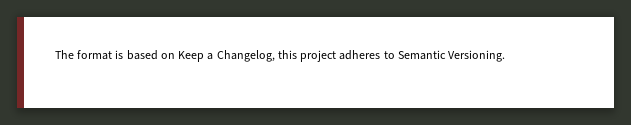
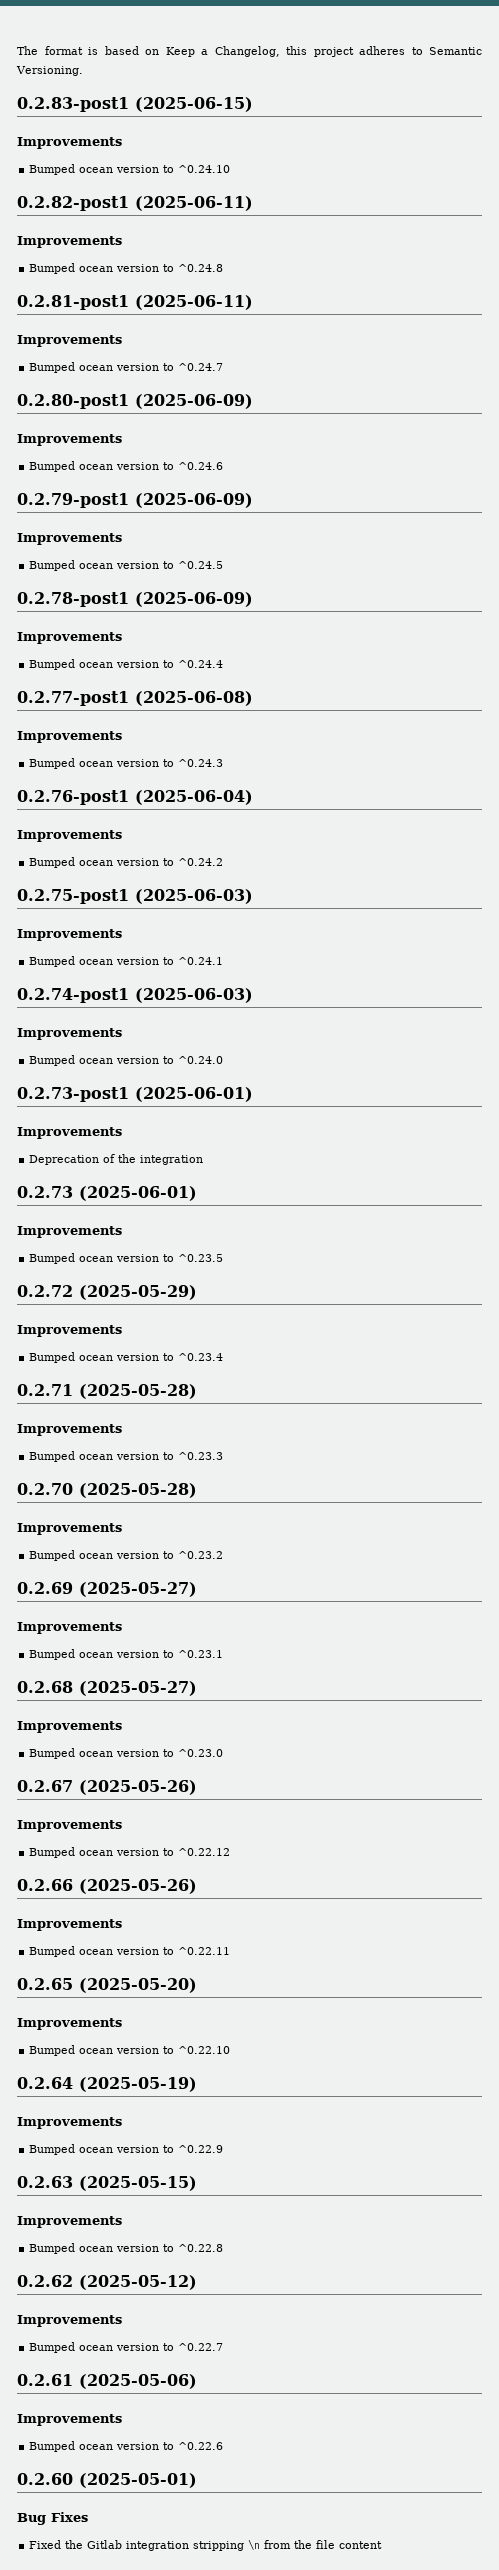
(506, 56) none -> [17,97,253,112] [17,137,122,149] [29,164,231,175] [17,196,253,211] [17,236,122,248] [29,263,224,274] [17,295,253,310] [17,335,122,347] [29,362,224,373] [17,394,253,409] [17,434,122,446] [29,461,224,472] [17,493,253,508] [17,533,122,545] [29,560,224,571] [17,592,253,607] [17,632,122,644] [29,659,224,670] [17,691,253,706] [17,731,122,743] [29,758,224,769] [17,790,253,805] [17,830,122,842] [29,857,224,868] [17,889,253,904] [17,929,122,941] [29,956,224,967] [17,988,253,1003] [17,1028,122,1040] [29,1055,224,1066] [17,1087,253,1102] [17,1127,122,1139] [29,1154,204,1165] [17,1186,197,1201] [17,1226,122,1238] [29,1253,224,1264] [17,1285,197,1300] [17,1325,122,1337] [29,1352,224,1363] [17,1384,197,1399] [17,1424,122,1436] [29,1451,224,1462] [17,1483,197,1498] [17,1523,122,1535] [29,1550,224,1561] [17,1582,197,1597] [17,1622,122,1634] [29,1649,224,1660] [17,1681,197,1696] [17,1721,122,1733] [29,1748,224,1759] [17,1780,197,1795] [17,1820,122,1832] [29,1847,231,1858] [17,1879,197,1894] [17,1919,122,1931] [29,1946,231,1957] [17,1978,197,1993] [17,2018,122,2030] [29,2045,231,2056] [17,2077,197,2092] [17,2117,122,2129] [29,2144,224,2155] [17,2176,197,2191] [17,2216,122,2228] [29,2243,224,2254] [17,2275,197,2290] [17,2315,122,2327] [29,2342,224,2353] [17,2374,197,2389] [17,2414,122,2426] [29,2441,224,2452] [17,2473,197,2488] [17,2512,88,2525] [29,2539,383,2551] // 0.2.83-post1 (2025-06-15) // Improvements // Bumped ocean version to ^0.24.10 // 0.2.82-post1 (2025-06-11) // Improvements // Bumped ocean version to ^0.24.8 // 0.2.81-post1 (2025-06-11) // Improvements // Bumped ocean version to ^0.24.7 // 0.2.80-post1 (2025-06-09) // Improvements // Bumped ocean version to ^0.24.6 // 0.2.79-post1 (2025-06-09) // Improvements // Bumped ocean version to ^0.24.5 // 0.2.78-post1 (2025-06-09) // Improvements // Bumped ocean version to ^0.24.4 // 0.2.77-post1 (2025-06-08) // Improvements // Bumped ocean version to ^0.24.3 // 0.2.76-post1 (2025-06-04) // Improvements // Bumped ocean version to ^0.24.2 // 0.2.75-post1 (2025-06-03) // Improvements // Bumped ocean version to ^0.24.1 // 0.2.74-post1 (2025-06-03) // Improvements // Bumped ocean version to ^0.24.0 // 0.2.73-post1 (2025-06-01) // Improvements // Deprecation of the integration // 0.2.73 (2025-06-01) // Improvements // Bumped ocean version to ^0.23.5 // 0.2.72 (2025-05-29) // Improvements // Bumped ocean version to ^0.23.4 // 0.2.71 (2025-05-28) // Improvements // Bumped ocean version to ^0.23.3 // 0.2.70 (2025-05-28) // Improvements // Bumped ocean version to ^0.23.2 // 0.2.69 (2025-05-27) // Improvements // Bumped ocean version to ^0.23.1 // 0.2.68 (2025-05-27) // Improvements // Bumped ocean version to ^0.23.0 // 0.2.67 (2025-05-26) // Improvements // Bumped ocean version to ^0.22.12 // 0.2.66 (2025-05-26) // Improvements // Bumped ocean version to ^0.22.11 // 0.2.65 (2025-05-20) // Improvements // Bumped ocean version to ^0.22.10 // 0.2.64 (2025-05-19) // Improvements // Bumped ocean version to ^0.22.9 // 0.2.63 (2025-05-15) // Improvements // Bumped ocean version to ^0.22.8 // 0.2.62 (2025-05-12) // Improvements // Bumped ocean version to ^0.22.7 // 0.2.61 (2025-05-06) // Improvements // Bumped ocean version to ^0.22.6 // 0.2.60 (2025-05-01) // Bug Fixes // Fixed the Gitlab integration stripping \n from the file content

